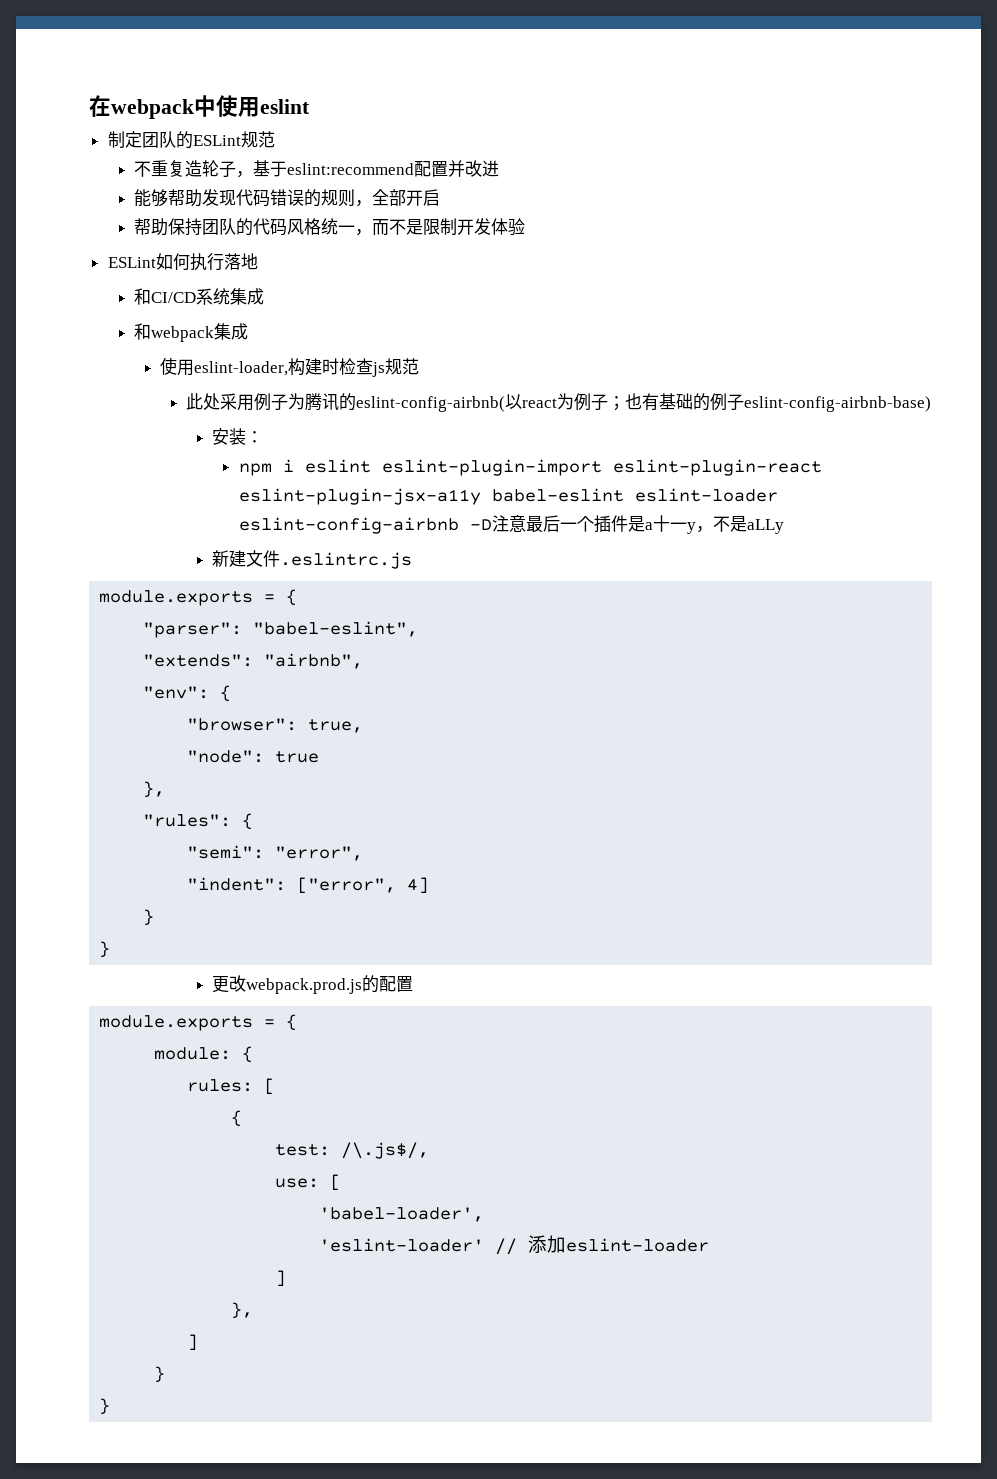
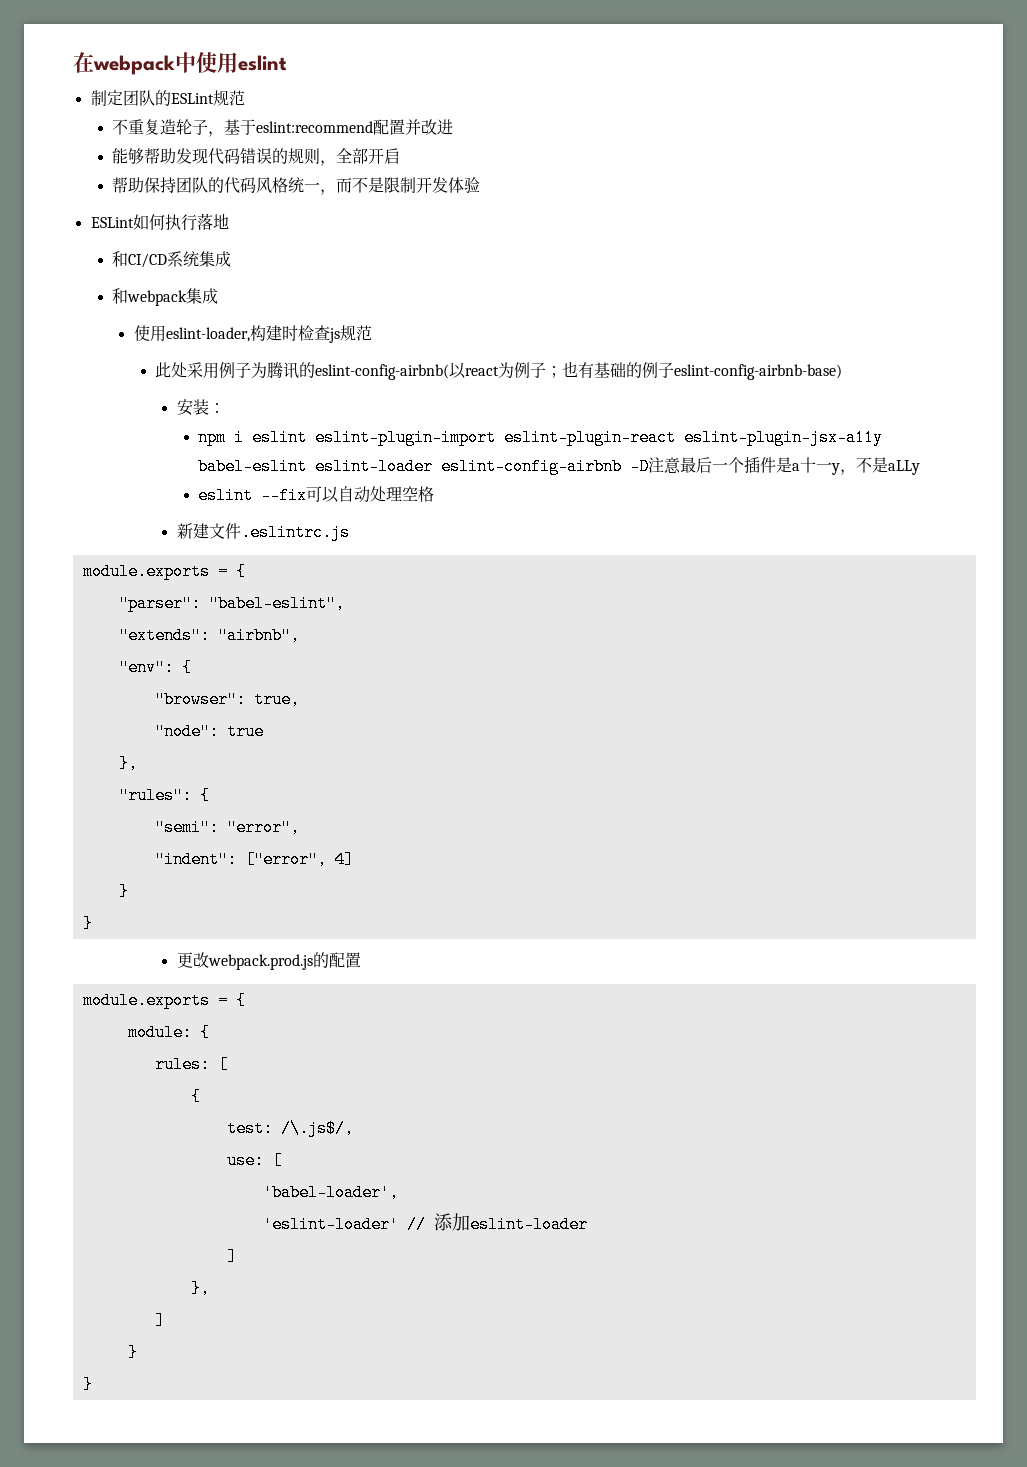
(784, 526) none -> [198,486,435,504] // eslint --fix可以自动处理空格

